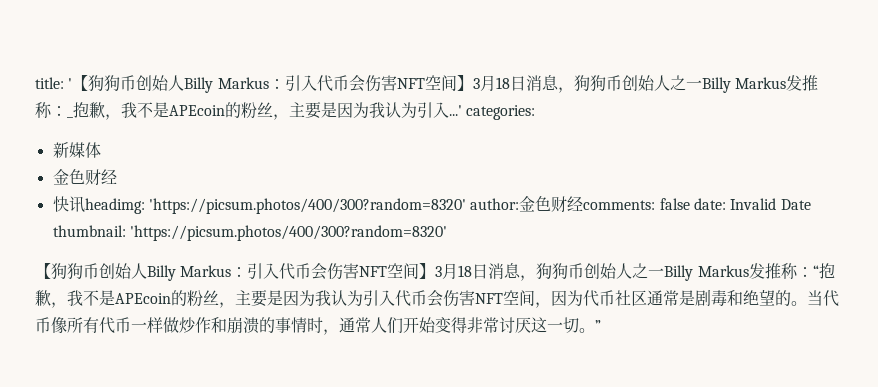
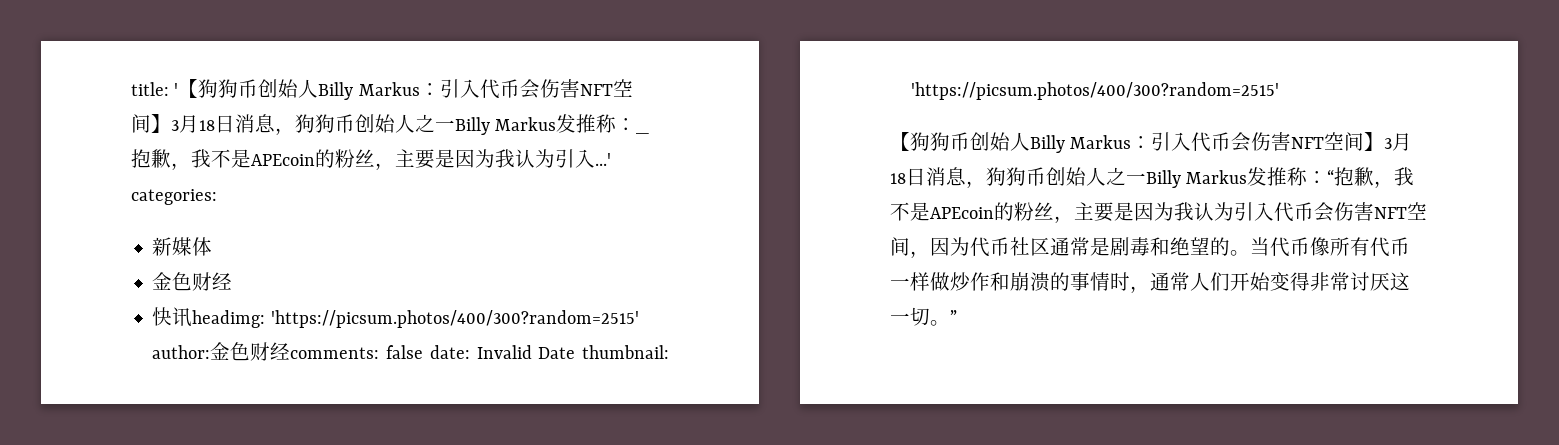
[148,198,466,214] 'https://picsum.photos/400/300?random=8320' -> [270,310,639,328] 'https://picsum.photos/400/300?random=2515'
[129,225,447,241] 'https://picsum.photos/400/300?random=8320' -> [911,82,1280,100] 'https://picsum.photos/400/300?random=2515'

